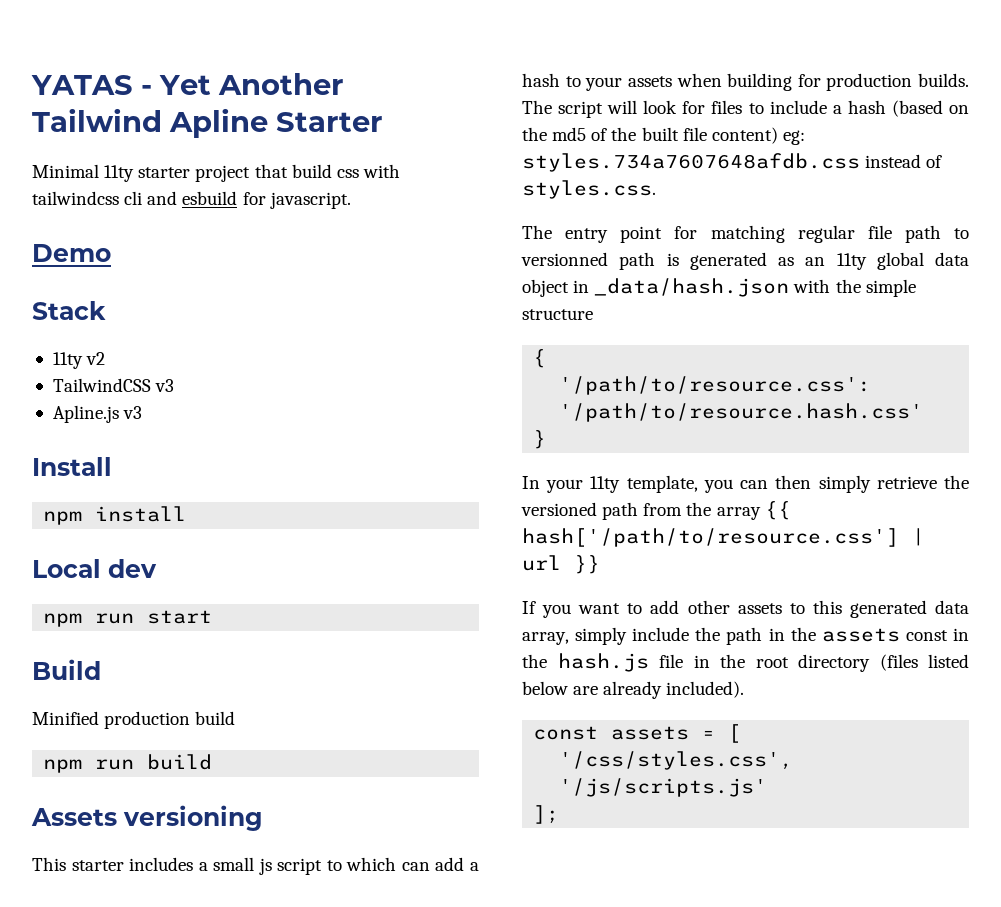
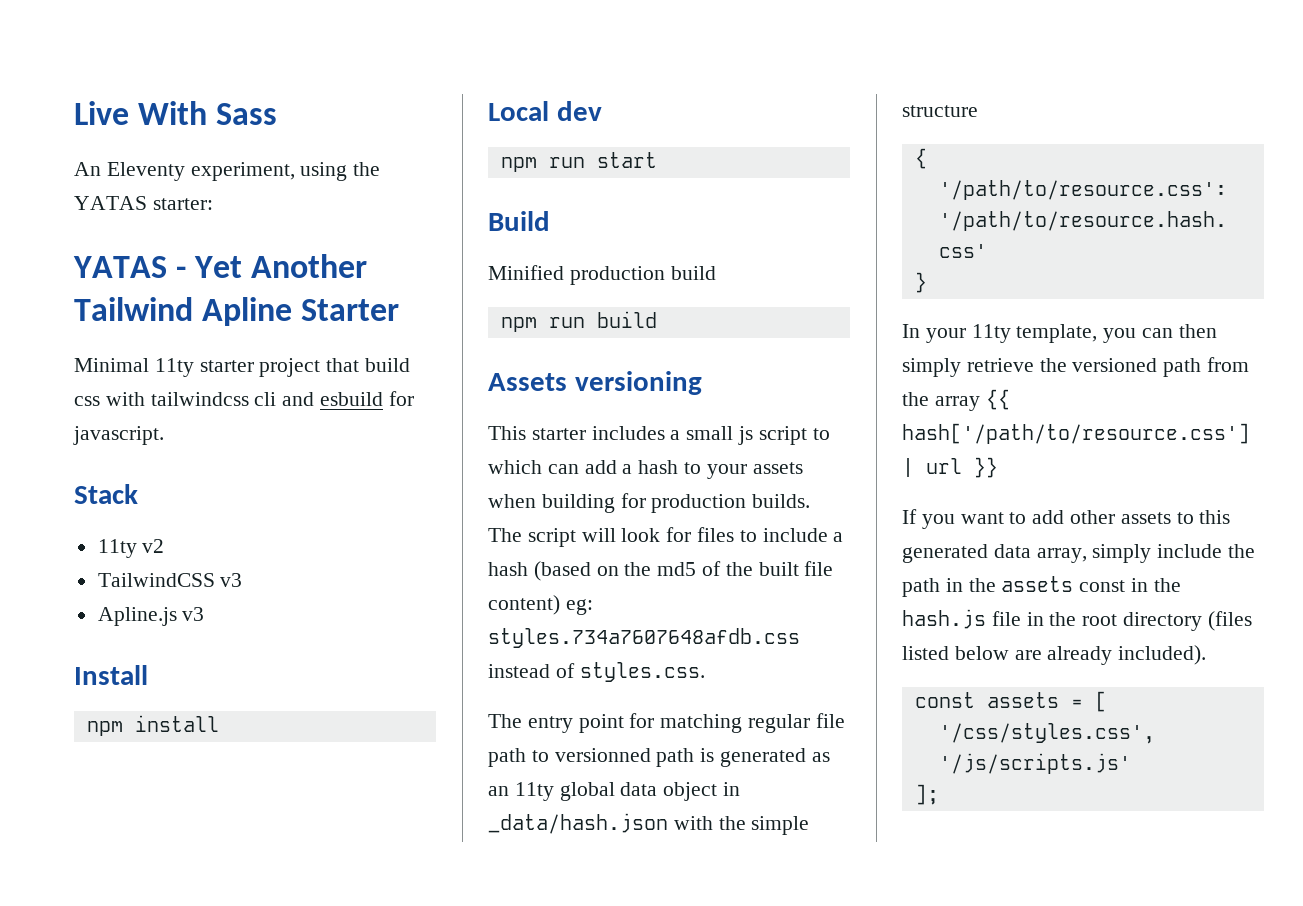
(31, 85) none -> [74,101,278,125] [74,162,381,181] [74,196,213,210] Live With Sass // An Eleventy experiment, using the YATAS starter: //
[32,244,111,262] // Demo -> (164, 435) none

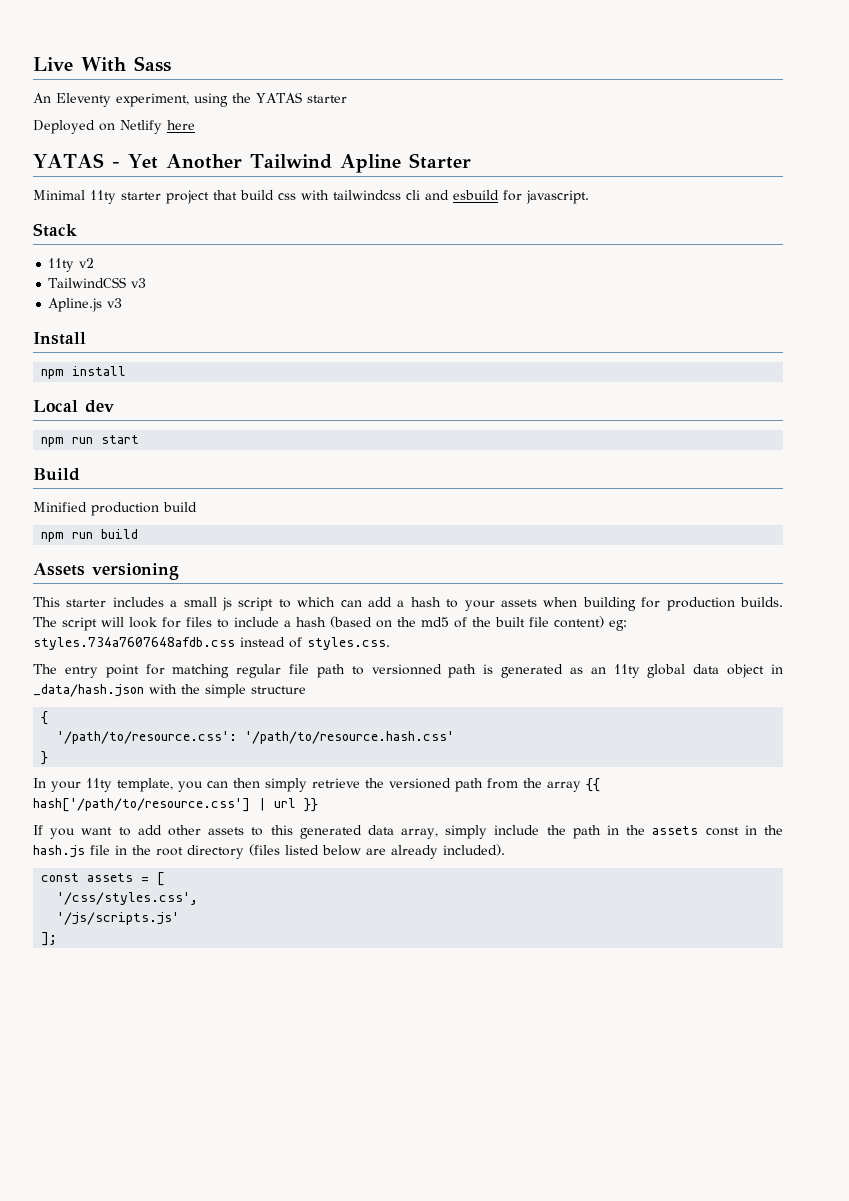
[152,198,213,210] starter: -> [306,95,347,103] [33,120,195,134] starter // Deployed on Netlify here

